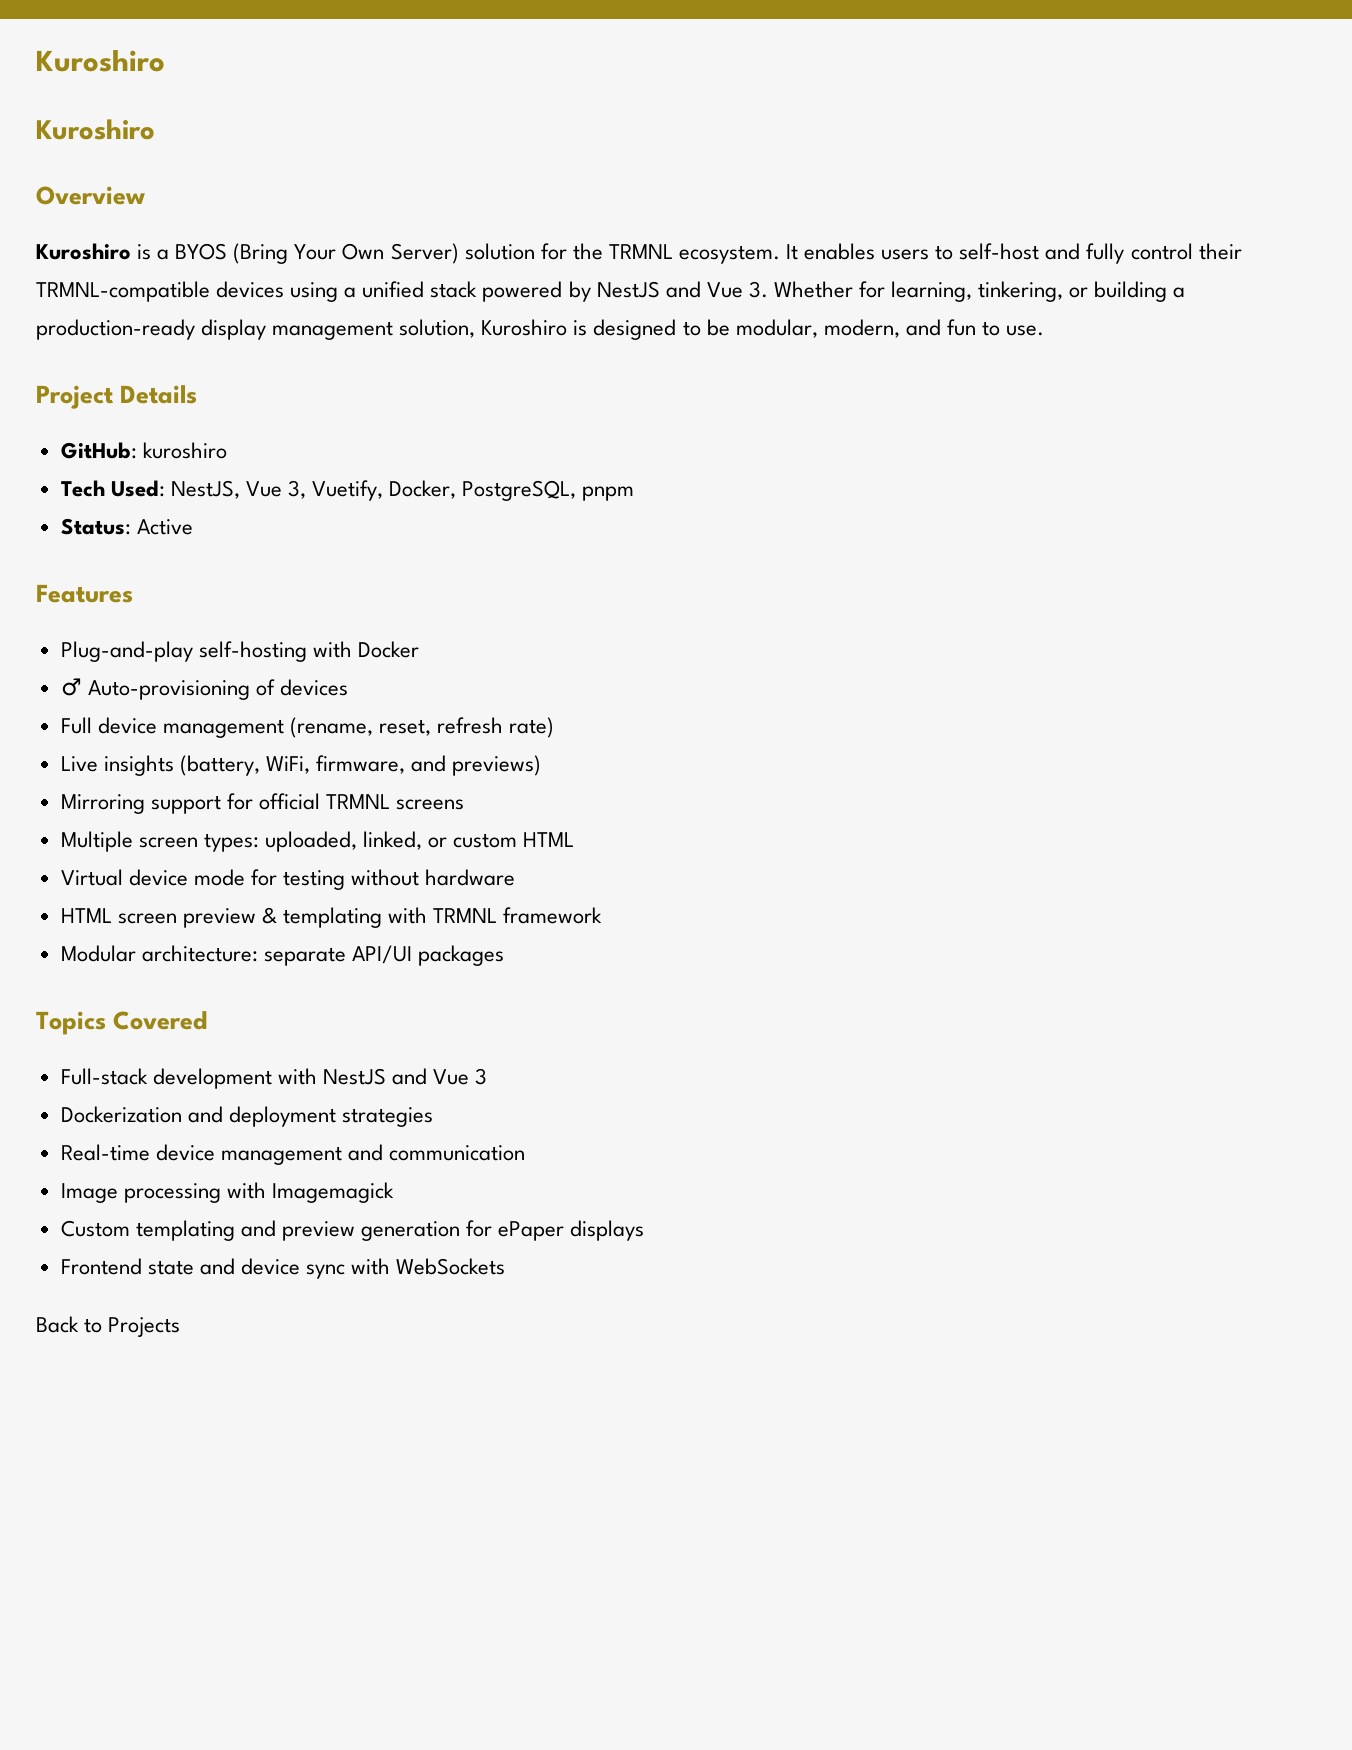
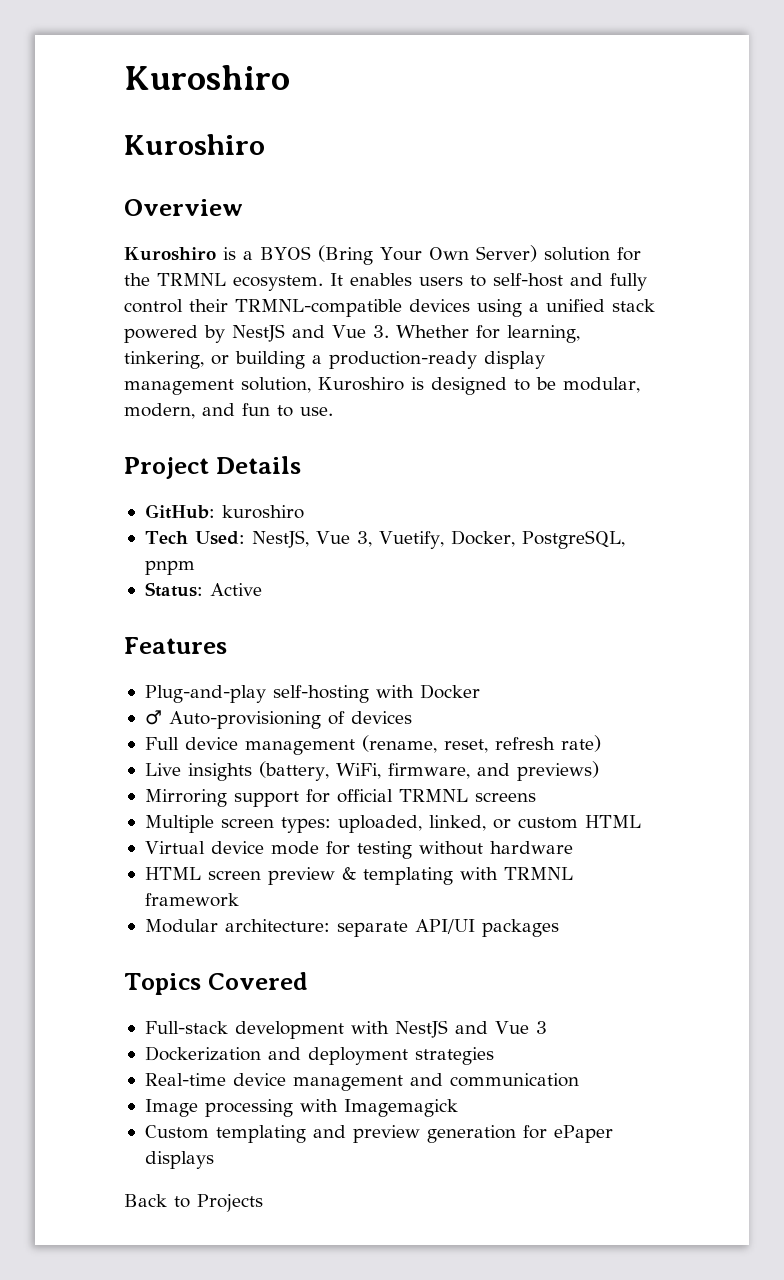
[60,1258,506,1279] // Frontend state and device sync with WebSockets -> (214, 1160) none

